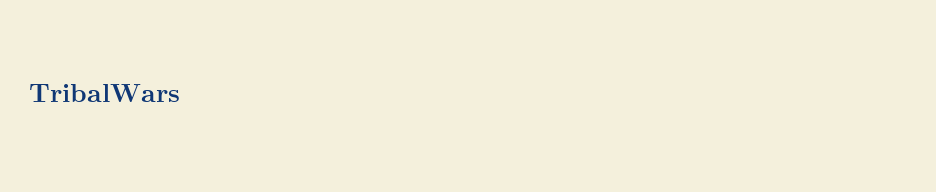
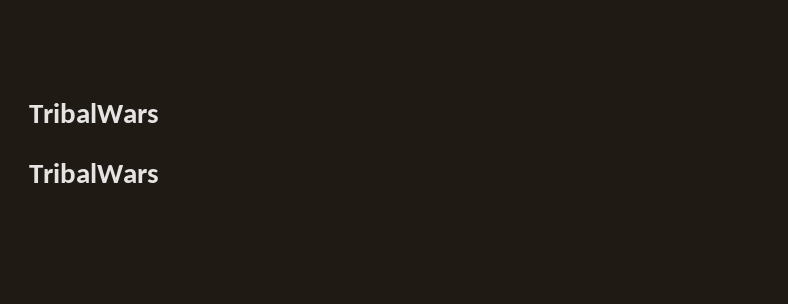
[29,84,180,102] TribalWars -> [29,103,159,123] [29,163,159,183] TribalWars // TribalWars

